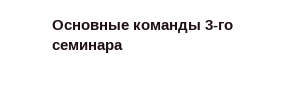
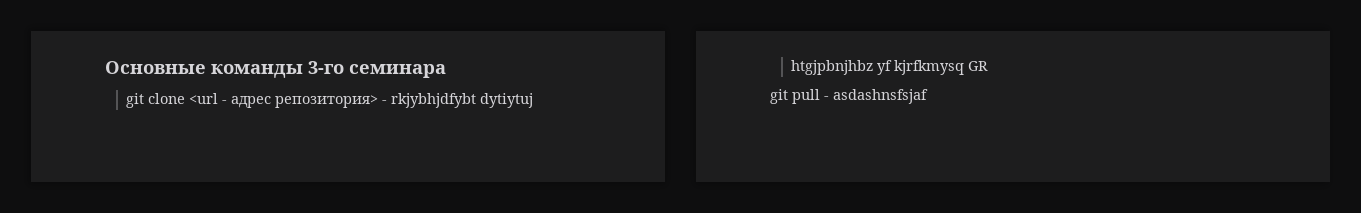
(123, 47) none -> [126,93,534,108] [791,60,989,75] [770,89,928,104] // git clone <url - адрес репозитория> - rkjybhjdfybt dytiytuj htgjpbnjhbz yf kjrfkmysq GR // git pull - asdashnsfsjaf

